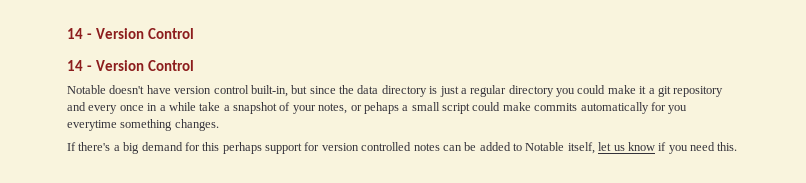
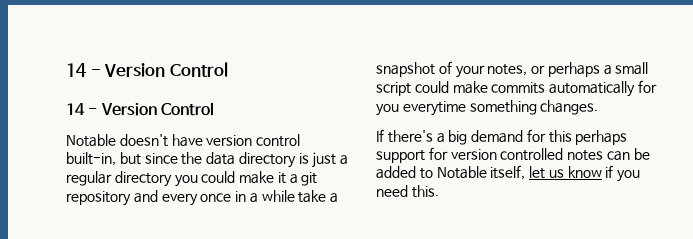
[363,102,399,114] pehaps -> [547,62,600,77] perhaps

